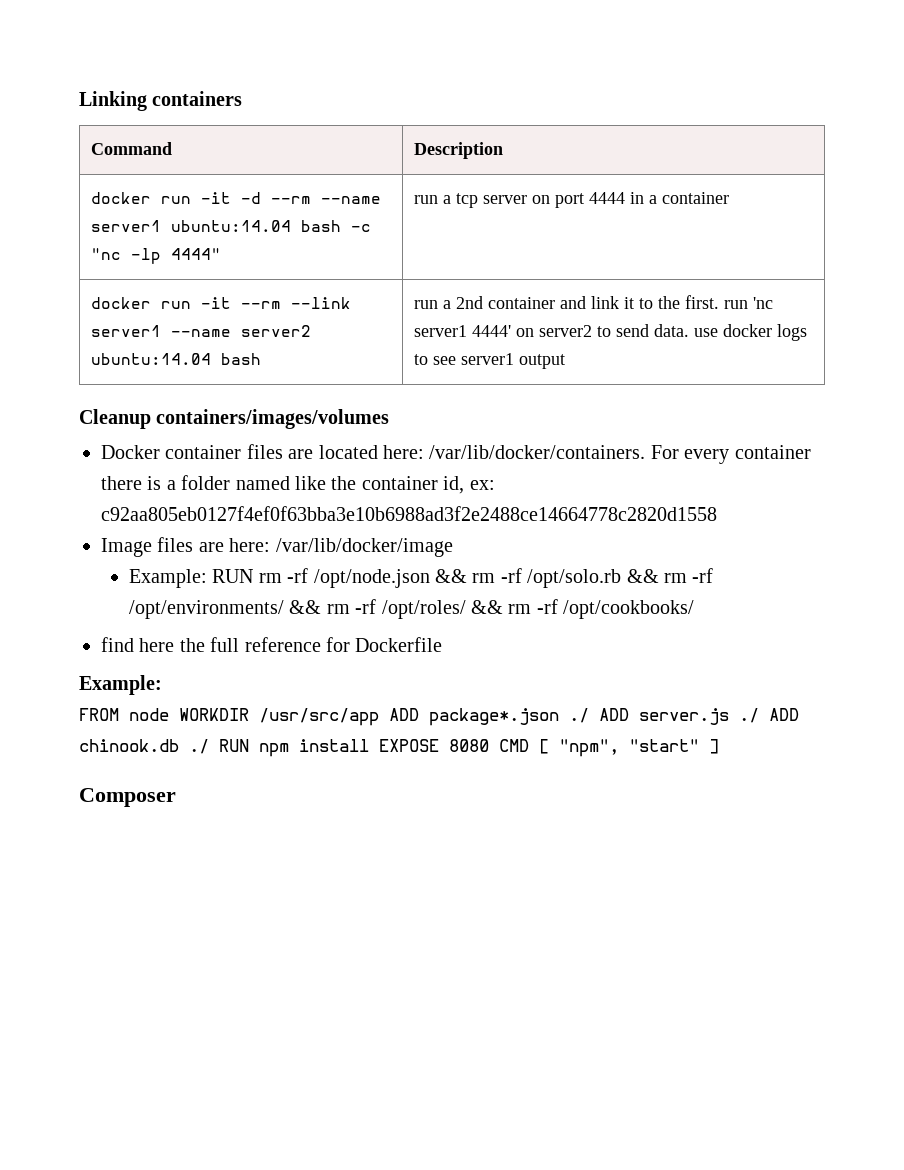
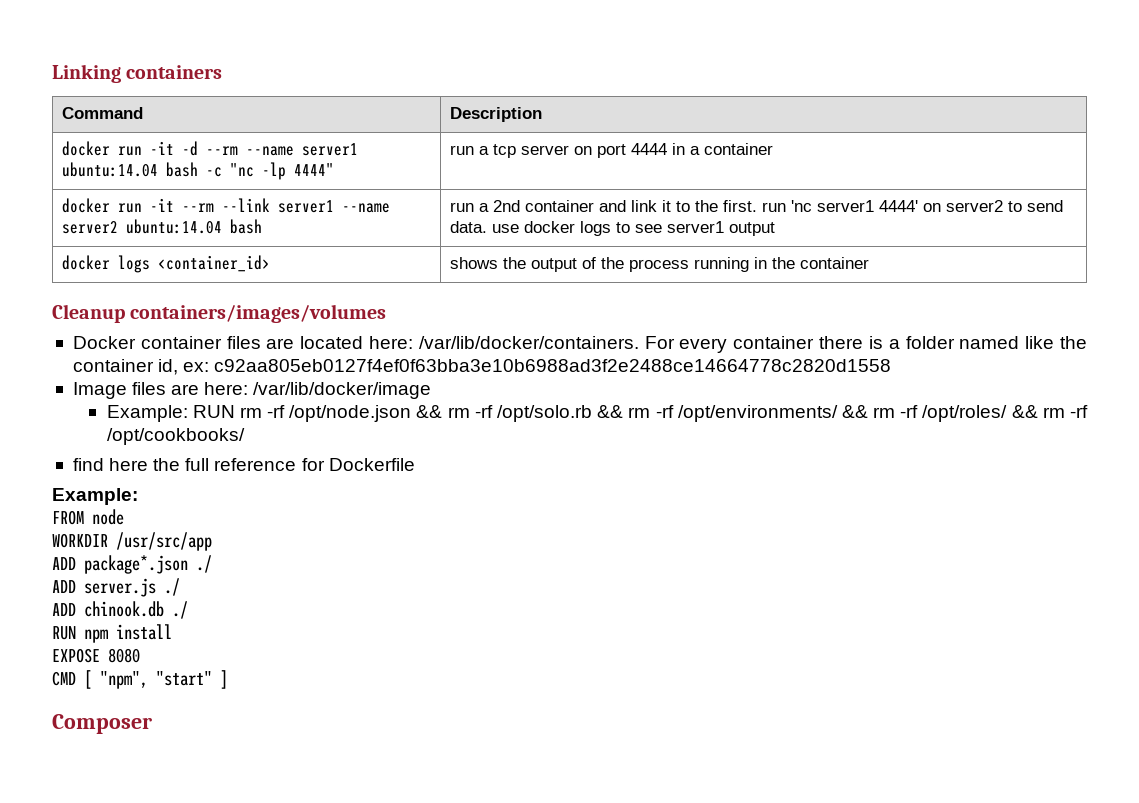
(565, 361) none -> [61,255,270,273] [449,257,869,272] // docker logs <container_id> | shows the output of the process running in the container
(169, 714) none -> (124, 517) //
(379, 717) none -> (212, 541) //
(589, 715) none -> (212, 564) //
(759, 715) none -> (180, 587) //
(209, 746) none -> (188, 610) //
(369, 745) none -> (172, 632) //
(489, 745) none -> (140, 655) //

